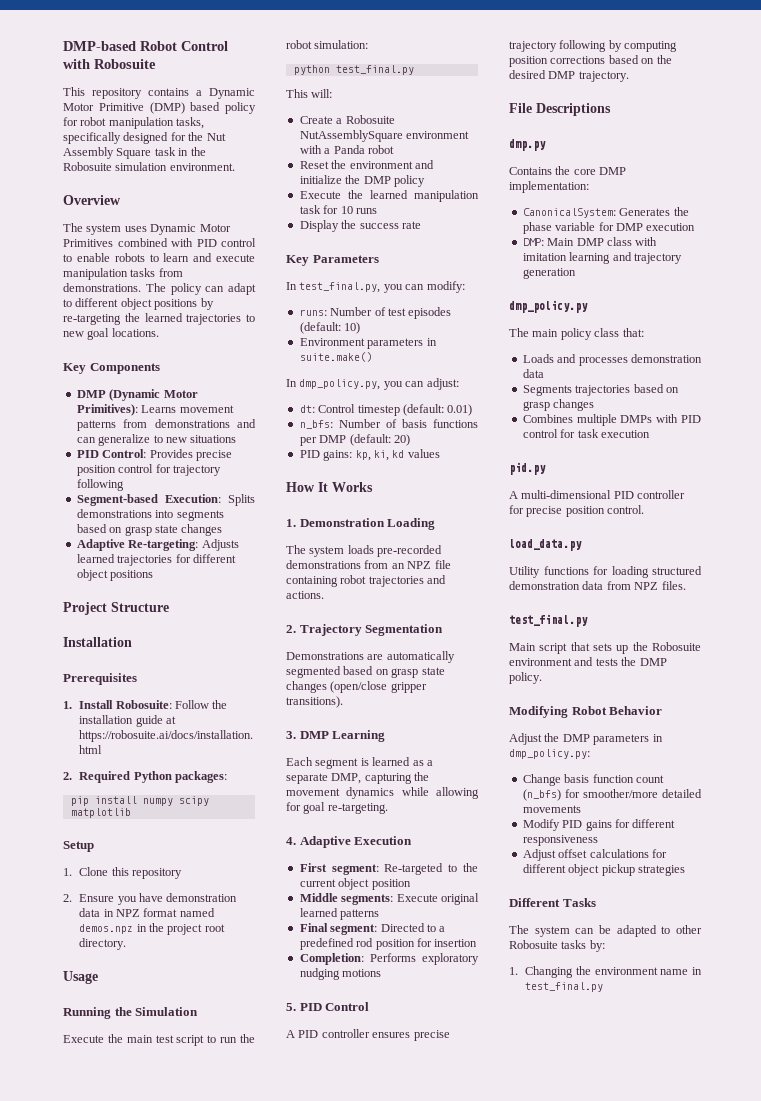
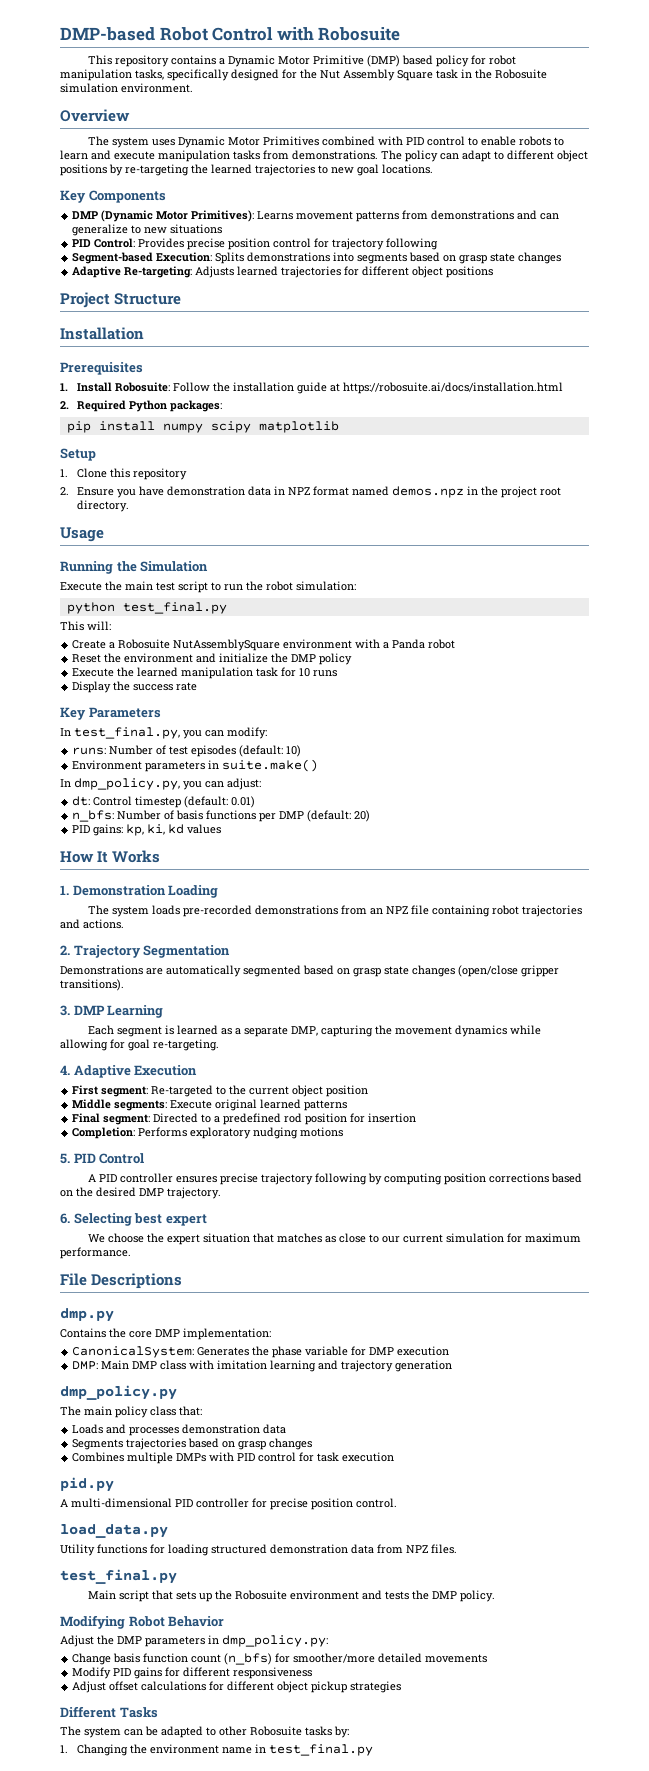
(629, 76) none -> [60,1213,207,1226] [88,1233,582,1245] [60,1247,131,1259] // 6. Selecting best expert // We choose the expert situation that matches as close to our current simulation for maximum performance.

